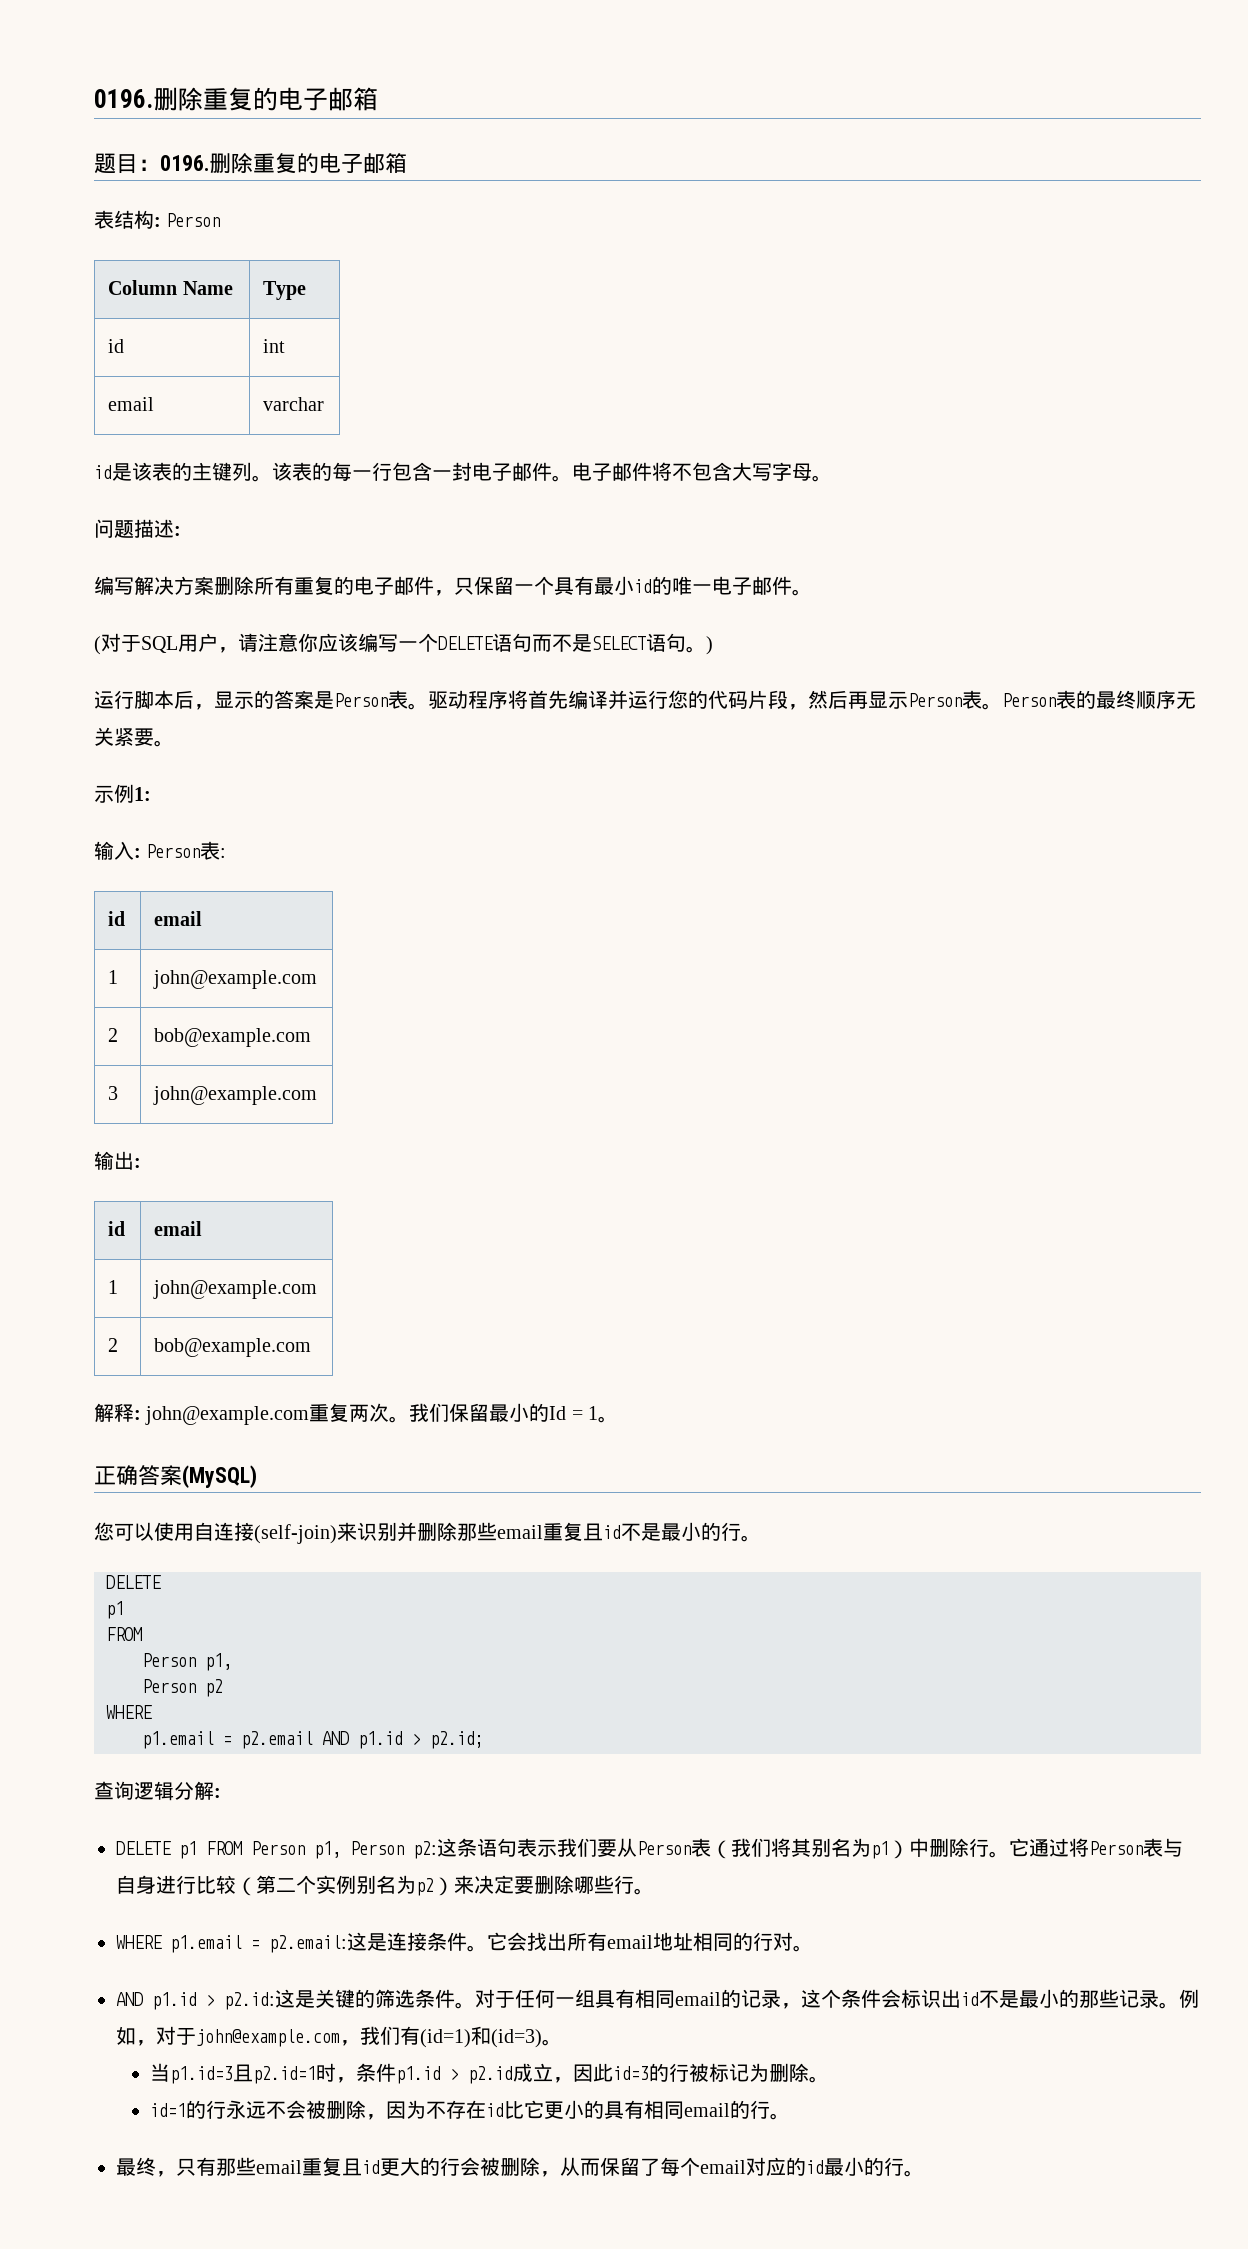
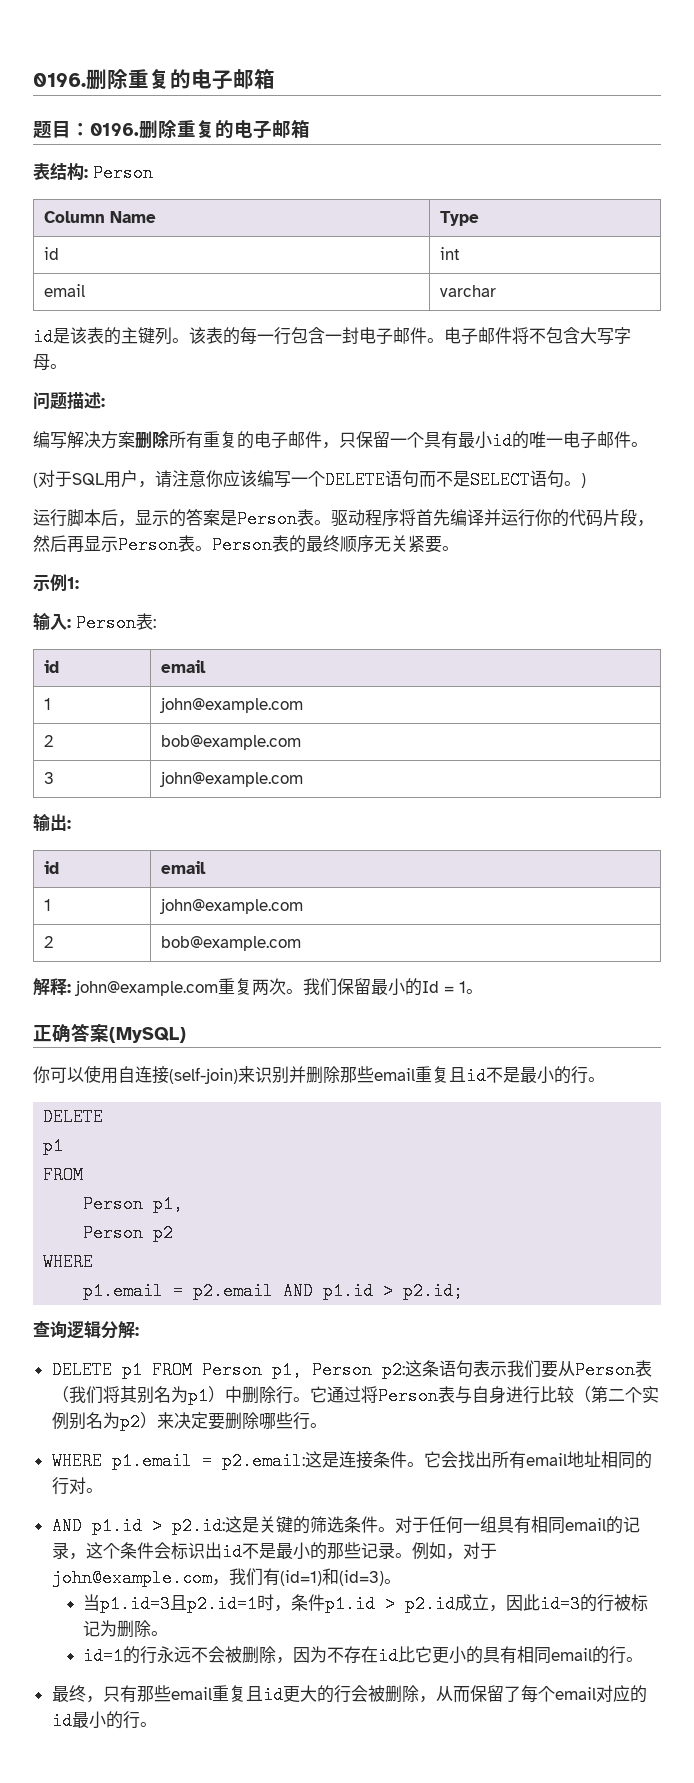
[668,690,688,709] 您 -> [535,509,552,526] 你
[94,1522,114,1541] 您 -> [33,1066,50,1083] 你

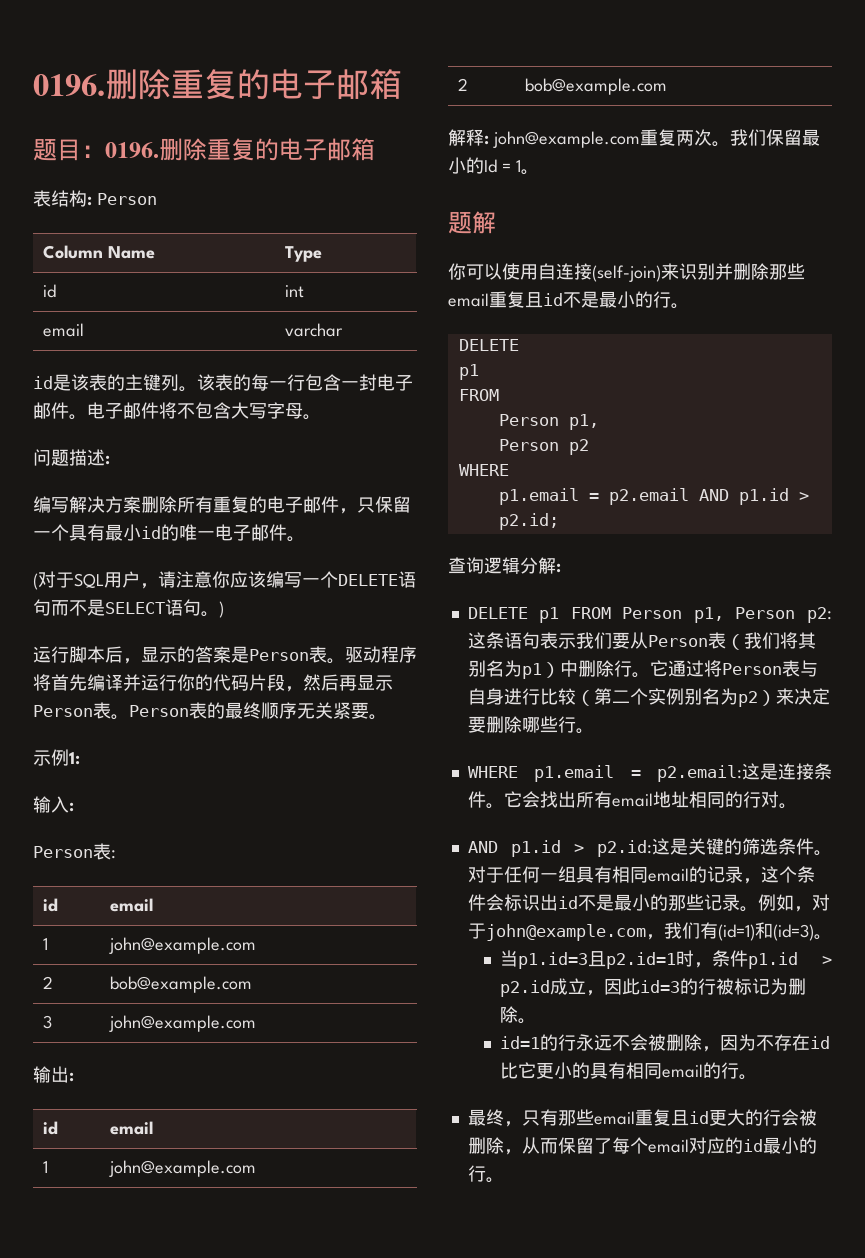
(71, 623) none -> (74, 807) //
[33,1023,186,1043] 正确答案(MySQL) -> [448,211,496,234] 题解

